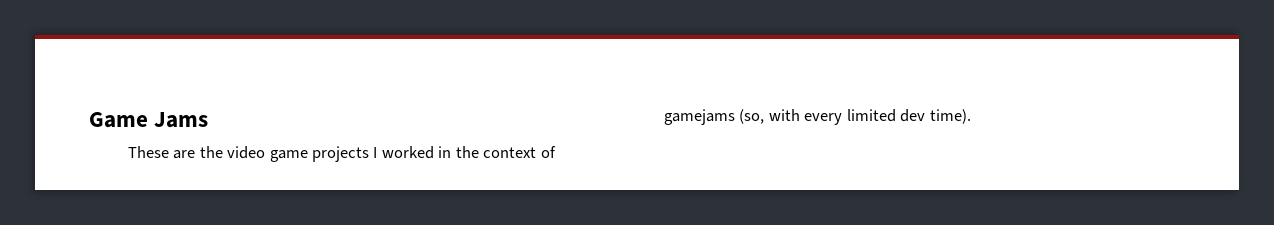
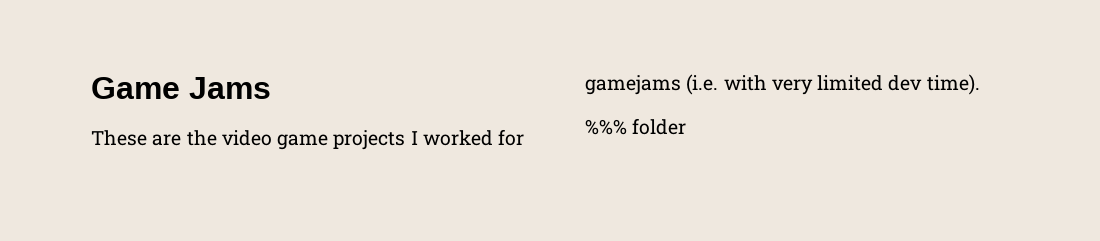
[438,146,556,158] [664,109,843,125] in the context of gamejams (so, with every -> [498,129,525,146] [585,74,813,95] for gamejams (i.e. with very
(971, 116) none -> [585,118,687,135] // %%% folder

